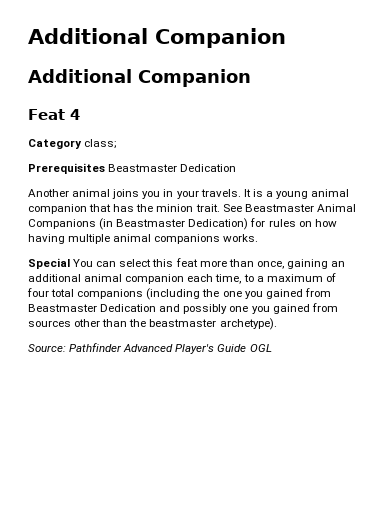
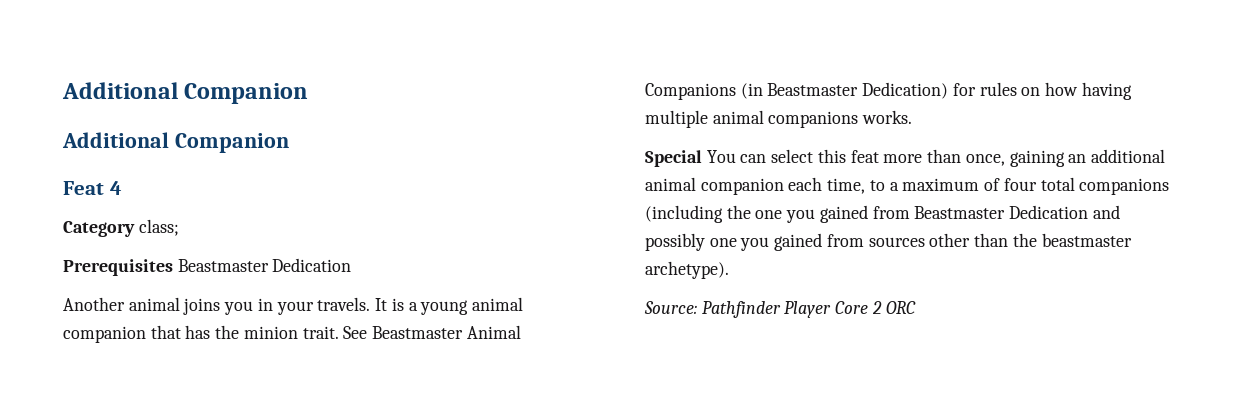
[123,344,272,354] Advanced Player's Guide OGL -> [784,301,916,318] Player Core 2 ORC

